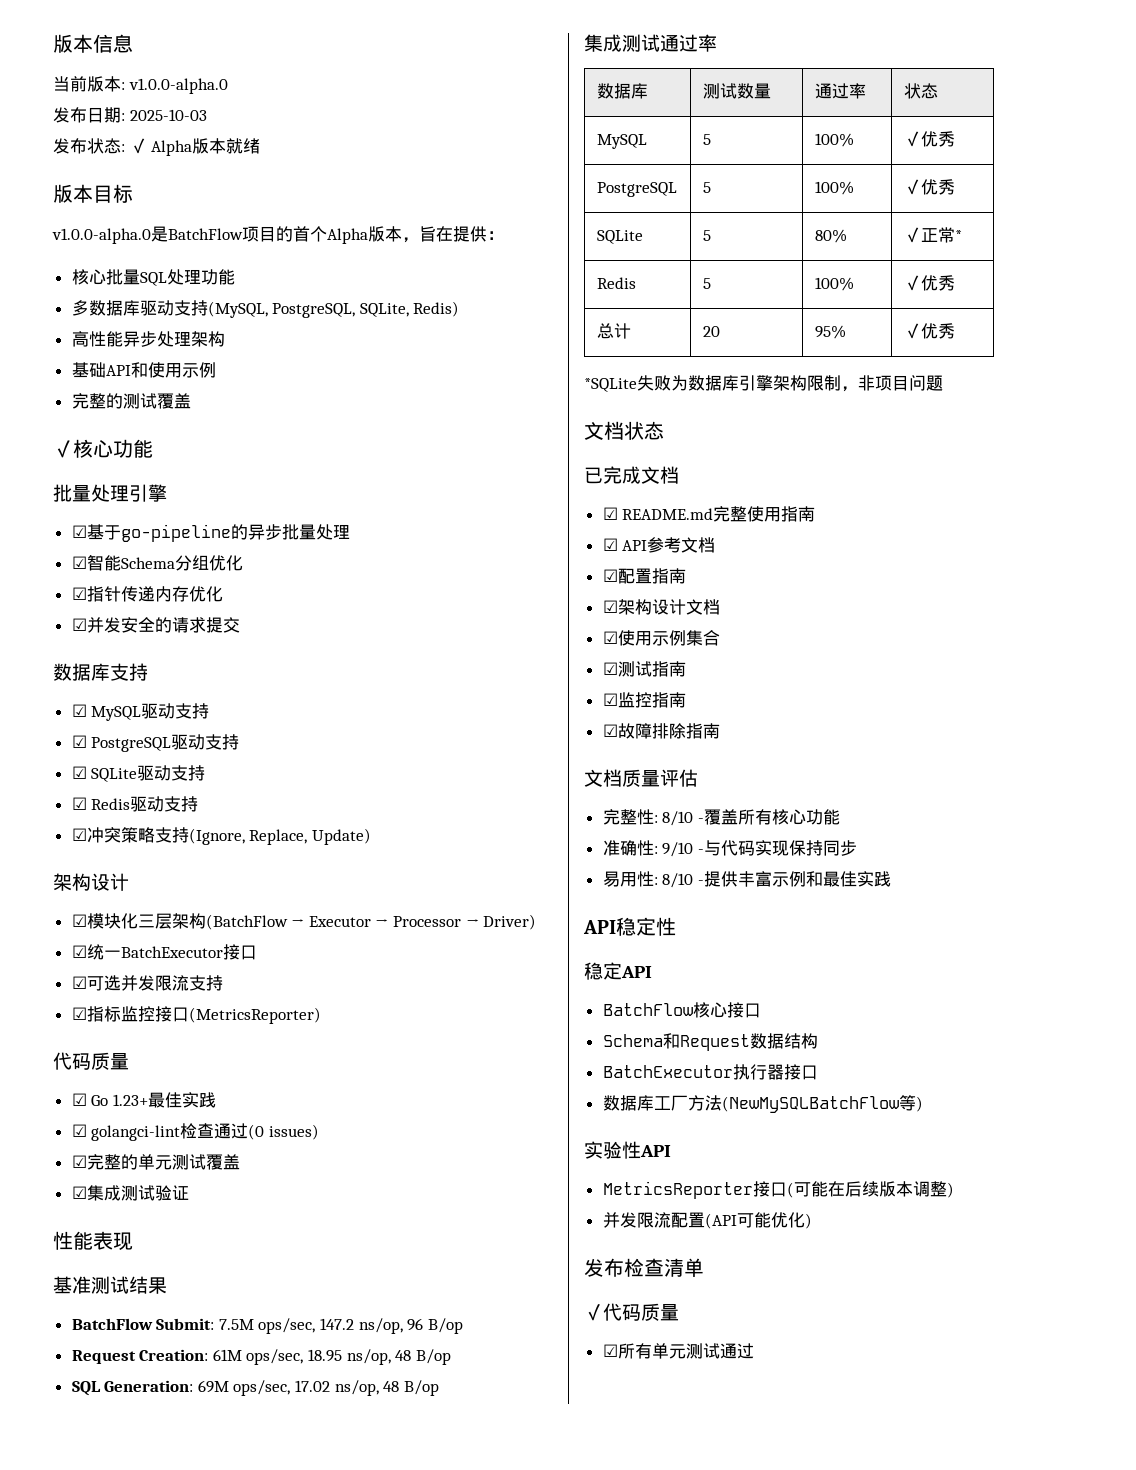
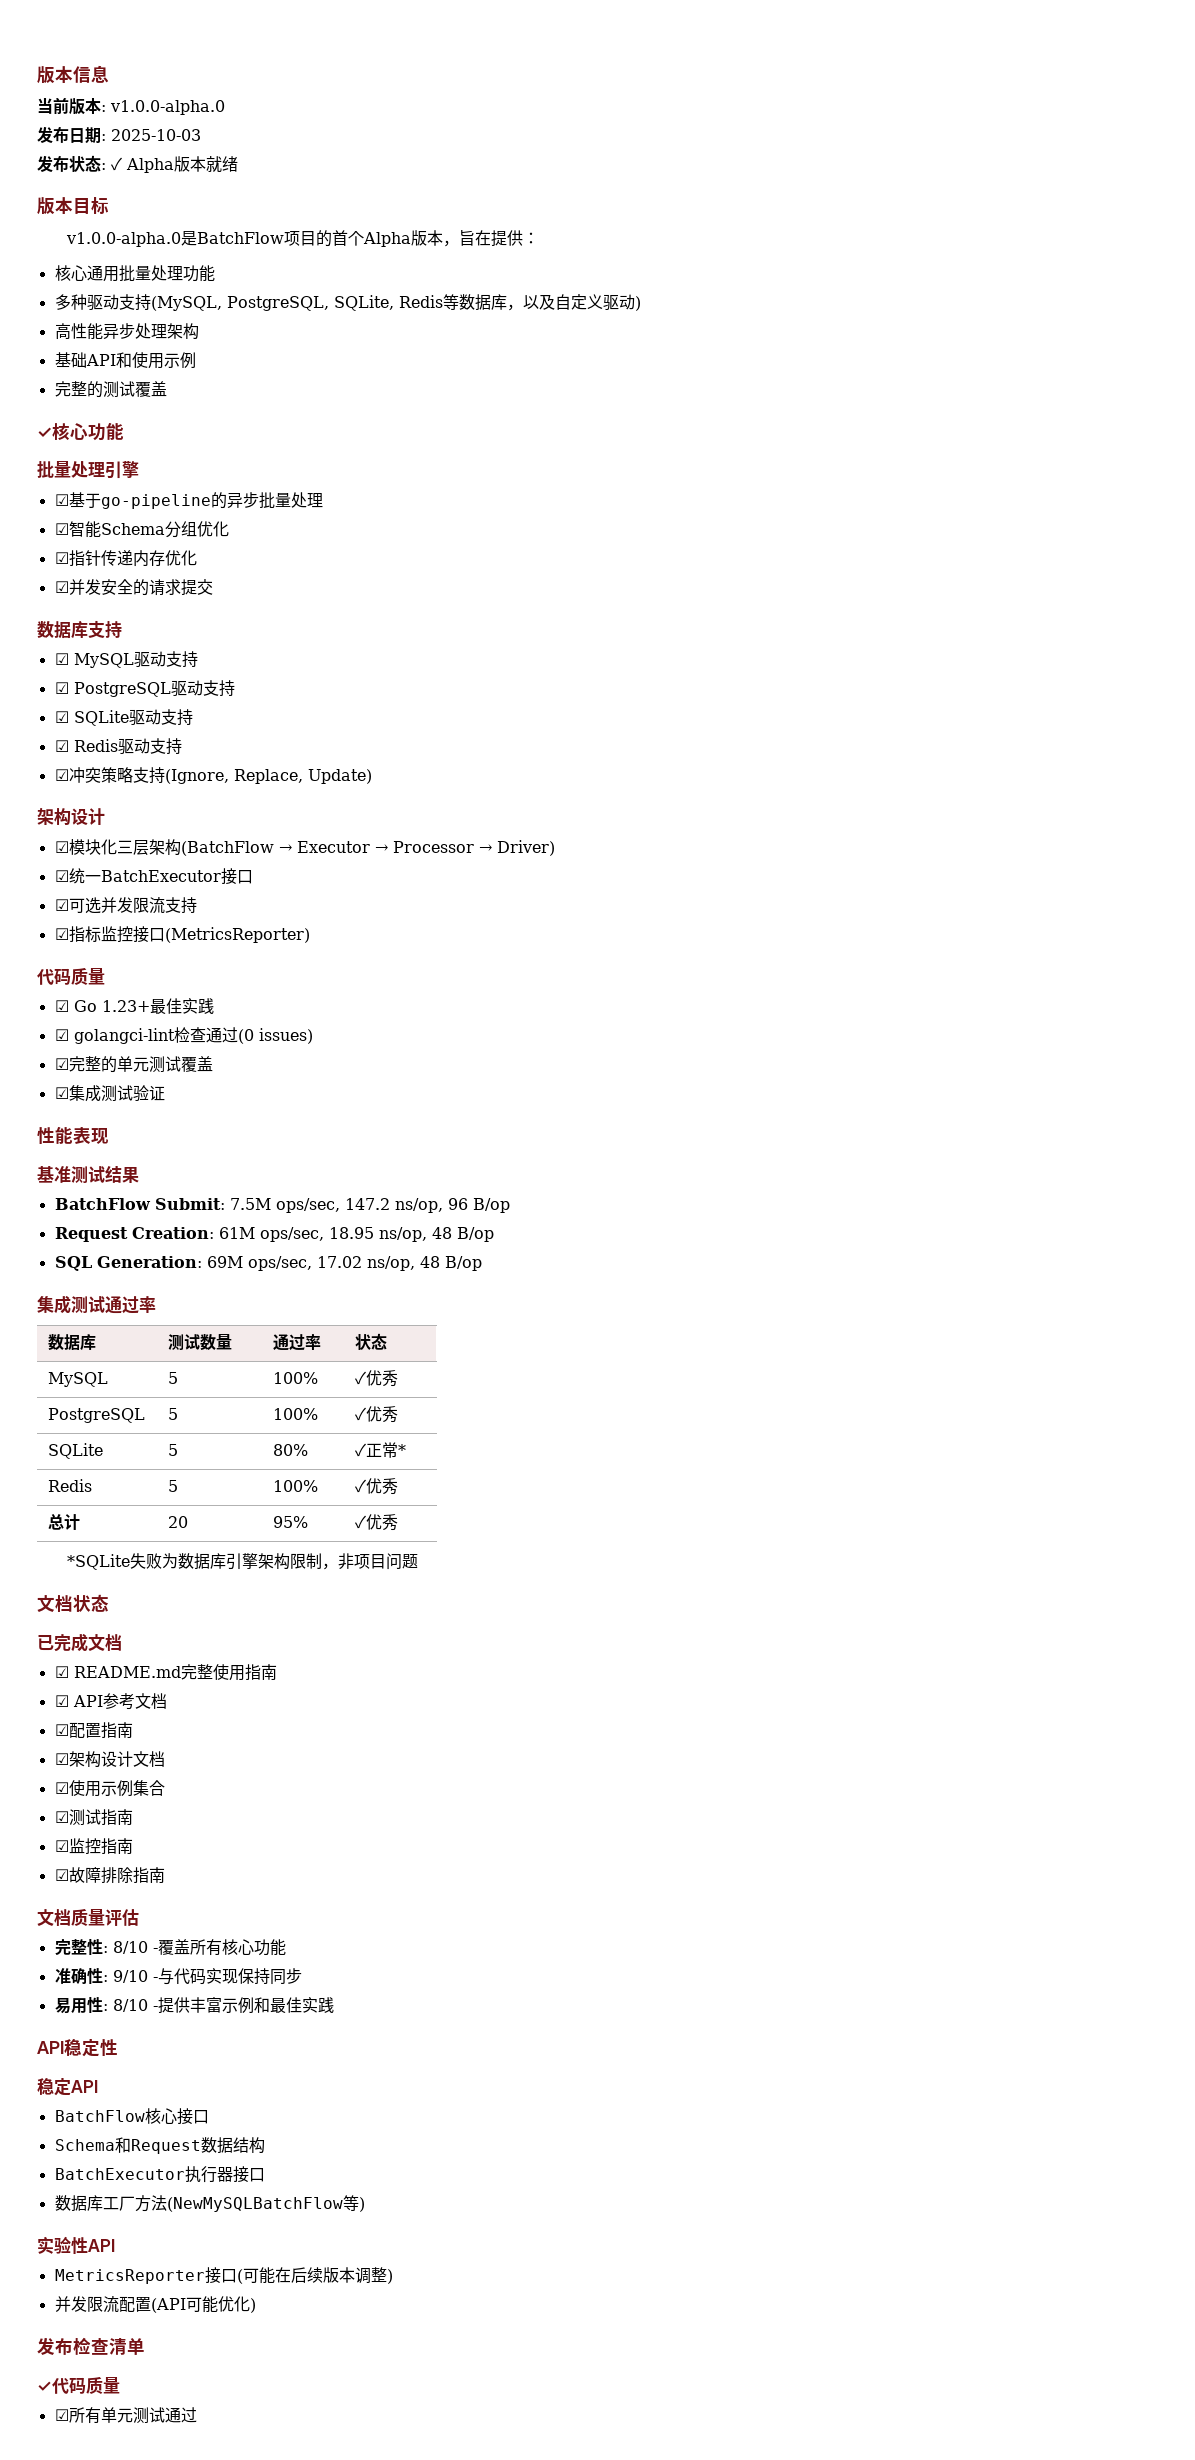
[105,269,167,286] 批量SQL -> [86,265,151,282] 通用批量
[88,300,140,316] 数据库 -> [70,294,87,310] 种
[413,301,460,317] Redis) -> [398,294,641,311] Redis等数据库，以及自定义驱动)

